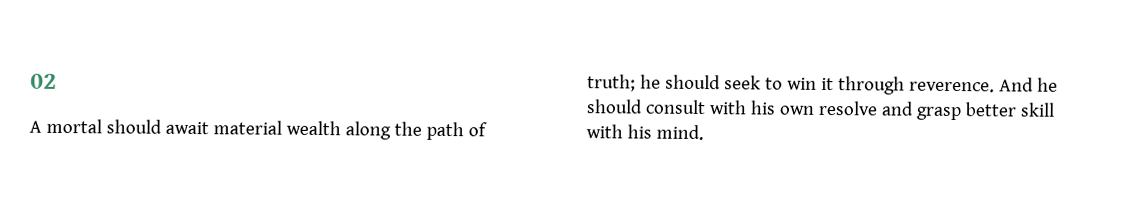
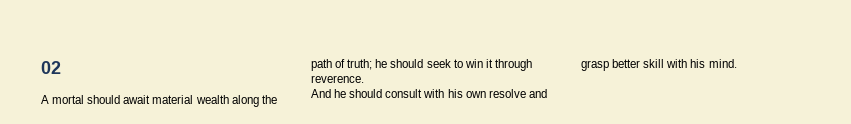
(995, 87) none -> (364, 79) //

